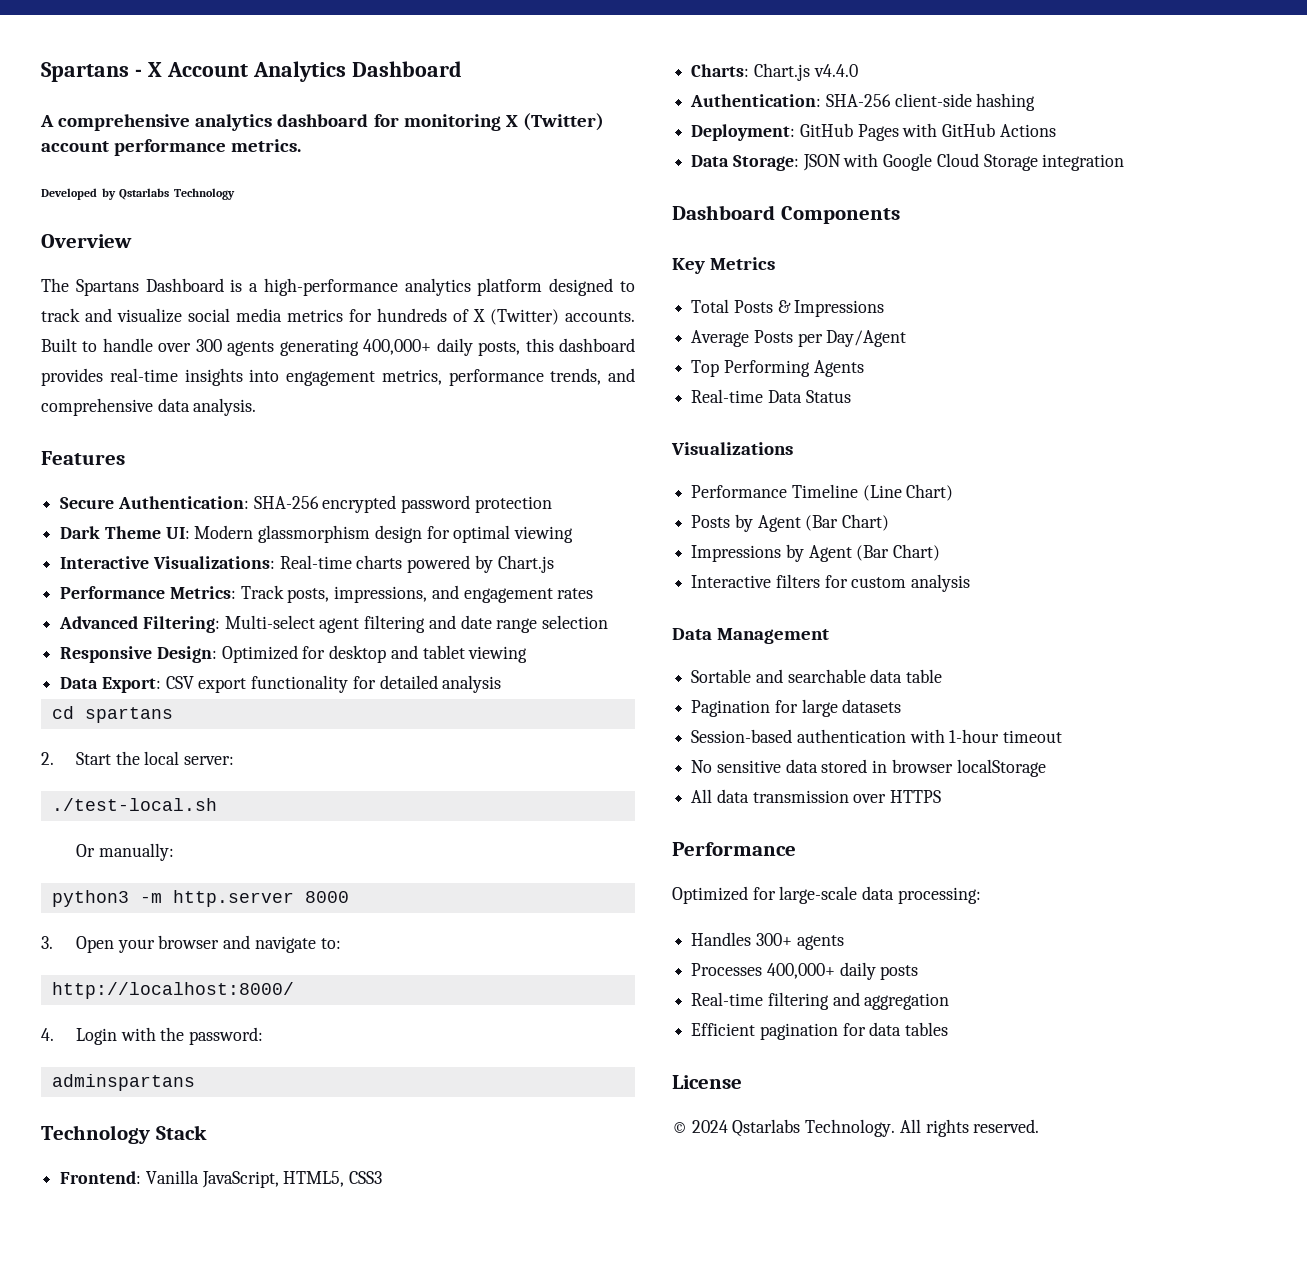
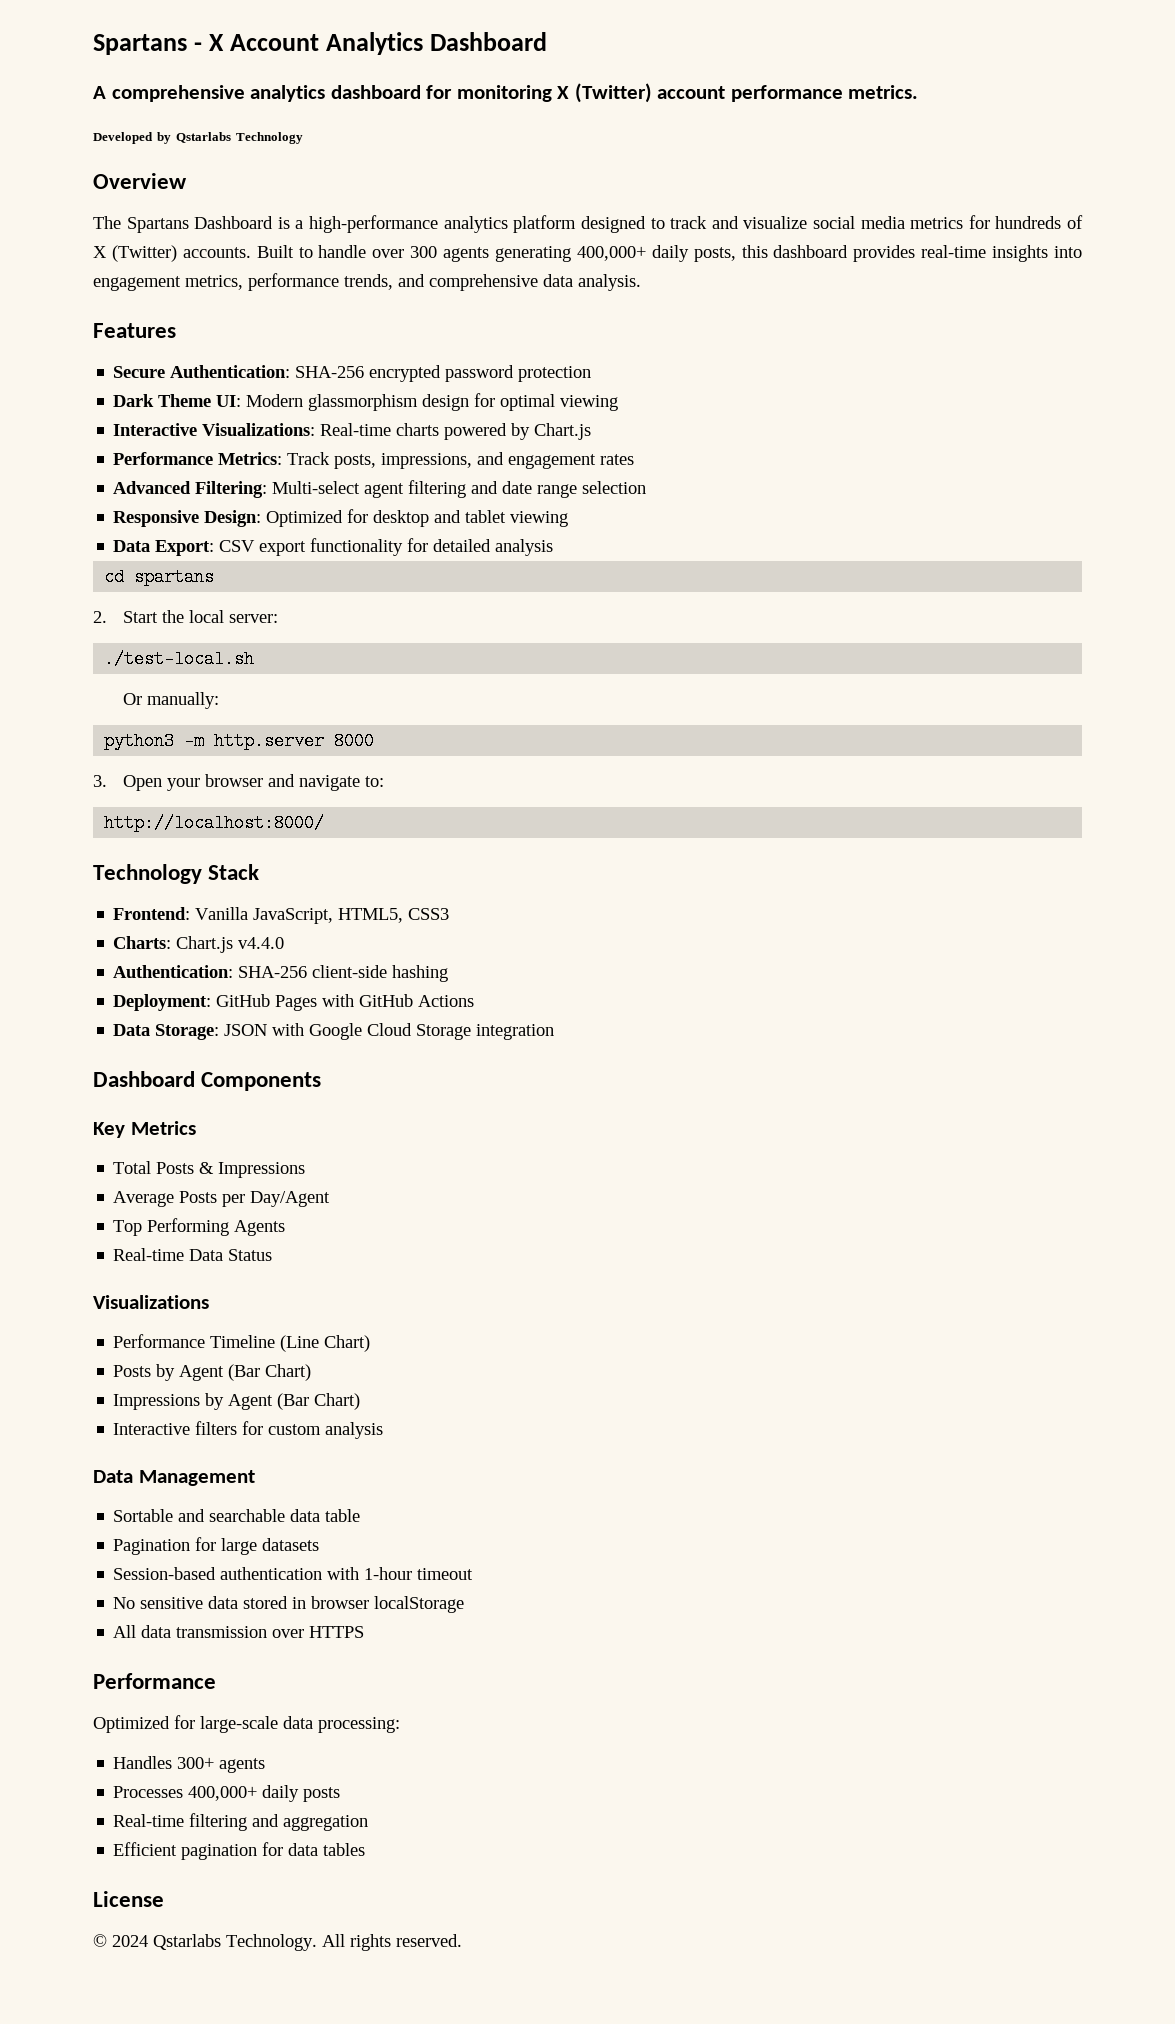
[41,1027,264,1045] [51,1074,195,1091] // 4. Login with the password: // adminspartans -> (325, 823) none

